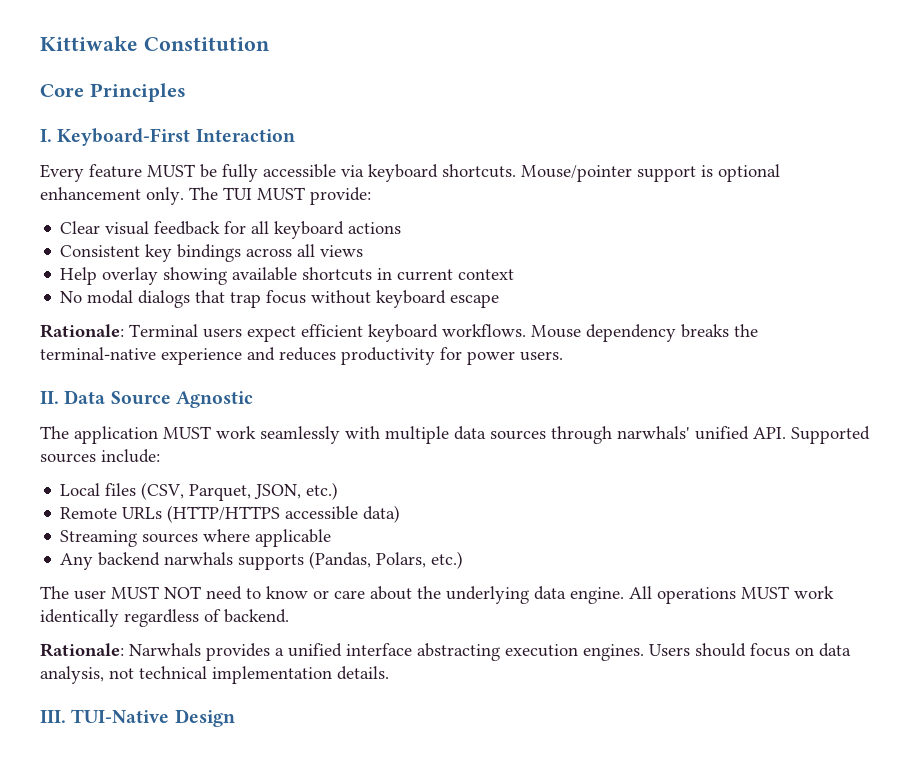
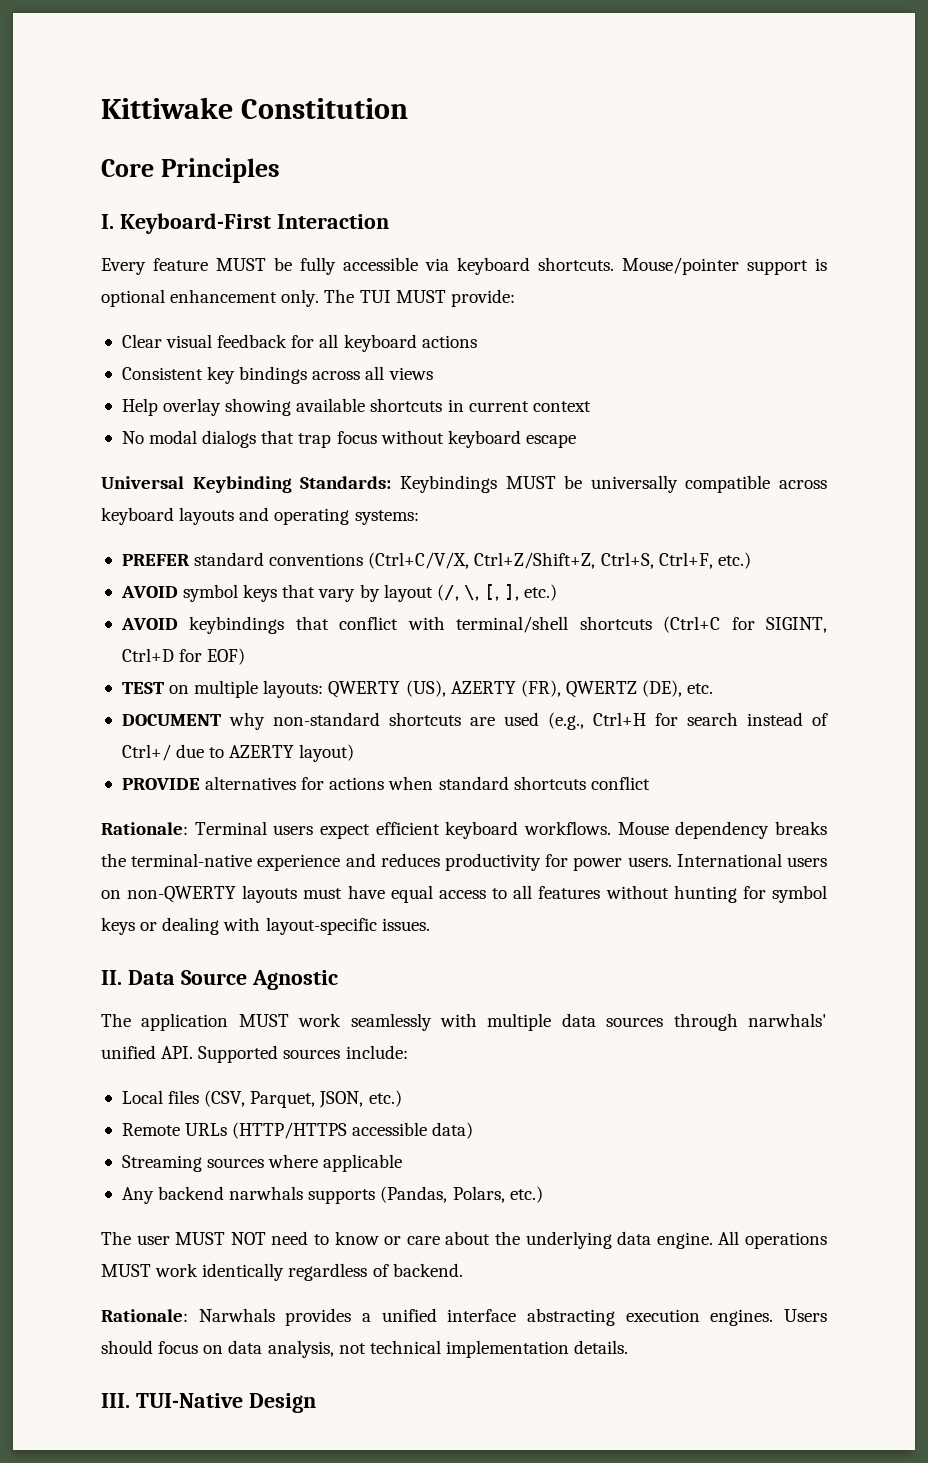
(500, 301) none -> [101,475,827,493] [101,507,419,525] [121,552,751,569] [120,584,558,602] [120,616,827,634] [121,648,246,665] [121,680,714,698] [121,712,828,730] [121,744,355,762] [121,776,650,790] // Universal Keybinding Standards: Keybindings MUST be universally compatible across keyboard layouts and operating systems: // PREFER standard conventions (Ctrl+C/V/X, Ctrl+Z/Shift+Z, Ctrl+S, Ctrl+F, etc.) // AVOID symbol keys that vary by layout (/, \, [, ], etc.) // AVOID keybindings that conflict with terminal/shell shortcuts (Ctrl+C for SIGINT, Ctrl+D for EOF) // TEST on multiple layouts: QWERTY (US), AZERTY (FR), QWERTZ (DE), etc. // DOCUMENT why non-standard shortcuts are used (e.g., Ctrl+H for search instead of Ctrl+/ due to AZERTY layout) // PROVIDE alternatives for actions when standard shortcuts conflict
(563, 356) none -> [676,853,828,867] [101,885,827,903] [101,917,430,935] International users on non-QWERTY layouts must have equal access to all features without hunting for symbol keys or dealing with layout-specific issues.

